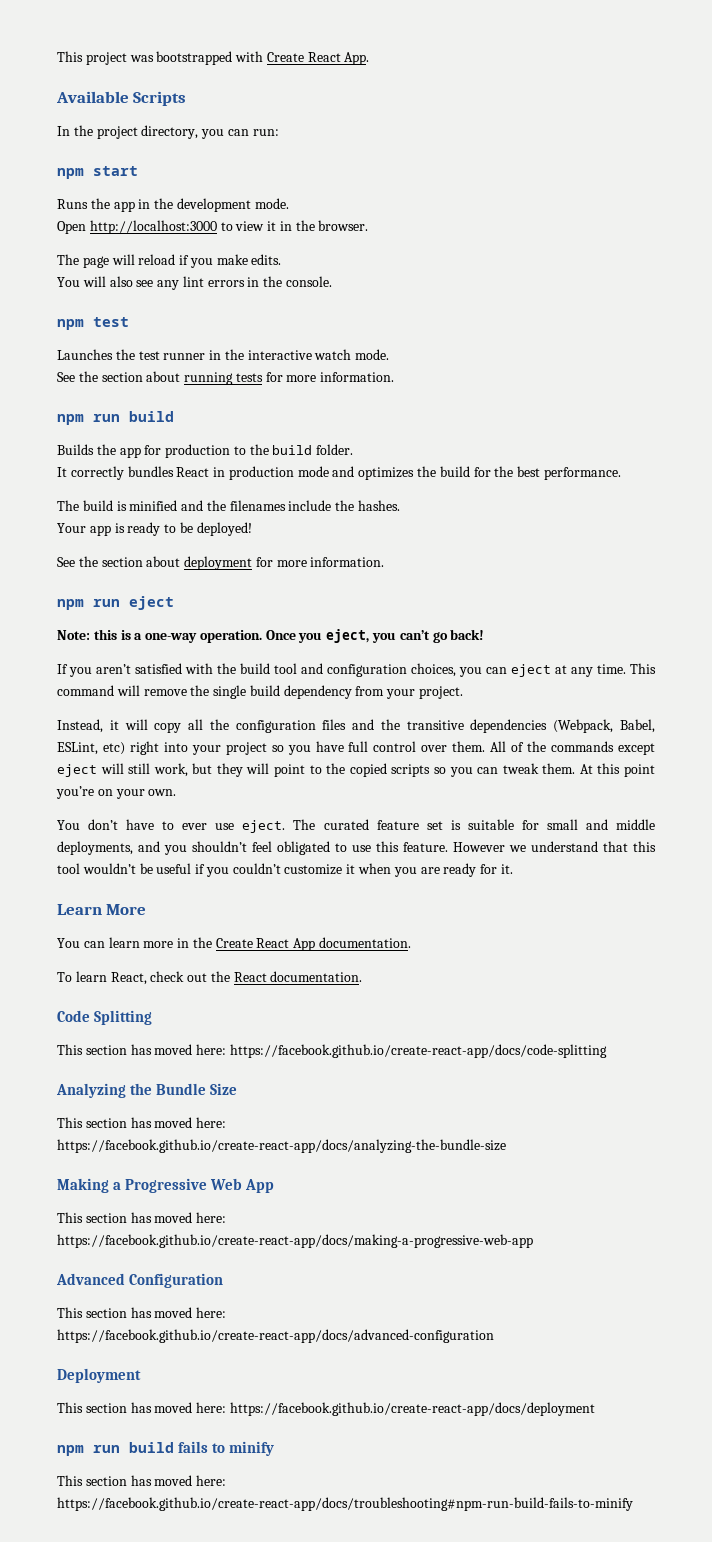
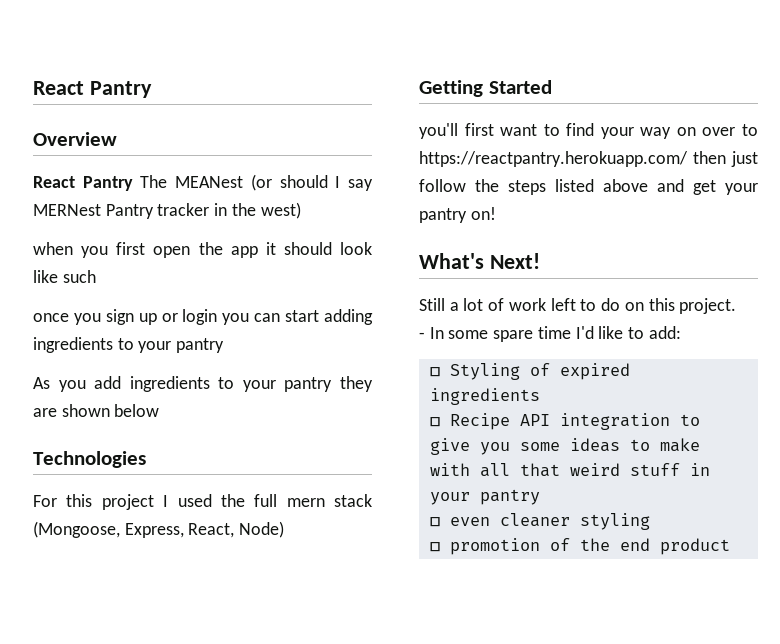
[57,51,370,65] [56,91,187,106] [57,125,279,139] [57,166,138,179] [57,198,289,212] [57,220,369,234] [57,254,282,268] [57,276,333,290] [57,317,129,330] [57,349,390,360] [57,371,395,385] [57,411,174,425] [57,444,354,458] [57,466,621,480] [57,500,401,511] [57,522,252,536] [57,556,385,570] [57,596,174,610] [57,629,485,643] [57,663,656,677] [57,685,464,699] [57,719,655,733] [57,741,655,755] [57,763,655,777] [56,786,177,799] [57,819,655,833] [57,841,656,855] [57,863,513,877] [57,904,147,915] [57,937,412,951] [57,971,363,985] [57,1010,153,1025] [57,1044,607,1058] [56,1083,238,1098] [57,1117,227,1128] [57,1139,506,1153] [57,1178,275,1193] [57,1212,227,1223] [57,1234,533,1248] [56,1273,224,1288] [57,1307,227,1318] [57,1329,494,1343] [57,1368,141,1383] [57,1402,595,1416] [57,1441,275,1456] [57,1475,227,1486] [57,1497,633,1511] This project was bootstrapped with Create React App. // Available Scripts // In the project directory, you can run: // npm start // Runs the app in the development mode. // Open http://localhost:3000 to view it in the browser. // The page will reload if you make edits. // You will also see any lint errors in the console. // npm test // Launches the test runner in the interactive watch mode. // See the section about running tests for more information. // npm run build // Builds the app for production to the build folder. // It correctly bundles React in production mode and optimizes the build for the best performance. // The build is minified and the filenames include the hashes. // Your app is ready to be deployed! // See the section about deployment for more information. // npm run eject // Note: this is a one-way operation. Once you eject, you can’t go back! // If you aren’t satisfied with the build tool and configuration choices, you can eject at any time. This command will remove the single build dependency from your project. // Instead, it will copy all the configuration files and the transitive dependencies (Webpack, Babel, ESLint, etc) right into your project so you have full control over them. All of the commands except eject will still work, but they will point to the copied scripts so you can tweak them. At this point you’re on your own. // You don’t have to ever use eject. The curated feature set is suitable for small and middle deployments, and you shouldn’t feel obligated to use this feature. However we understand that this tool wouldn’t be useful if you couldn’t customize it when you are ready for it. // Learn More // You can learn more in the Create React App documentation. // To learn React, check out the React documentation. // Code Splitting // This section has moved here: https://facebook.github.io/create-react-app/docs/code-splitting // Analyzing the Bundle Size // This section has moved here: https://facebook.github.io/create-react-app/docs/analyzing-the-bundle-size // Making a Progressive Web App // This section has moved here: https://facebook.github.io/create-react-app/docs/making-a-progressive-web-app // Advanced Configuration // This section has moved here: https://facebook.github.io/create-react-app/docs/advanced-configuration // Deployment // This section has moved here: https://facebook.github.io/create-react-app/docs/deployment // npm run build fails to minify // This section has moved here: https://facebook.github.io/create-react-app/docs/troubleshooting#npm-run-build-fails-to-minify -> [33,81,152,98] [33,132,117,146] [33,174,374,191] [33,202,301,219] [33,242,372,258] [33,270,96,283] [33,309,373,325] [33,337,225,353] [33,376,373,392] [33,404,160,417] [33,451,146,468] [33,494,372,510] [33,521,285,538] [419,80,552,97] [419,123,758,139] [419,151,758,167] [419,179,758,195] [419,207,496,223] [419,253,540,269] [419,298,737,314] [419,326,681,342] [429,363,630,380] [429,388,540,405] [429,413,700,430] [429,438,700,455] [429,463,710,477] [429,489,540,505] [429,513,650,530] [429,538,730,555] React Pantry // Overview // React Pantry The MEANest (or should I say MERNest Pantry tracker in the west) // when you first open the app it should look like such // once you sign up or login you can start adding ingredients to your pantry // As you add ingredients to your pantry they are shown below // Technologies // For this project I used the full mern stack (Mongoose, Express, React, Node) // Getting Started // you'll first want to find your way on over to https://reactpantry.herokuapp.com/ then just follow the steps listed above and get your pantry on! // What's Next! // Still a lot of work left to do on this project. // - In some spare time I'd like to add: // ☐ Styling of expired ingredients // ☐ Recipe API integration to give you some ideas to make with all that weird stuff in your pantry // ☐ even cleaner styling // ☐ promotion of the end product

